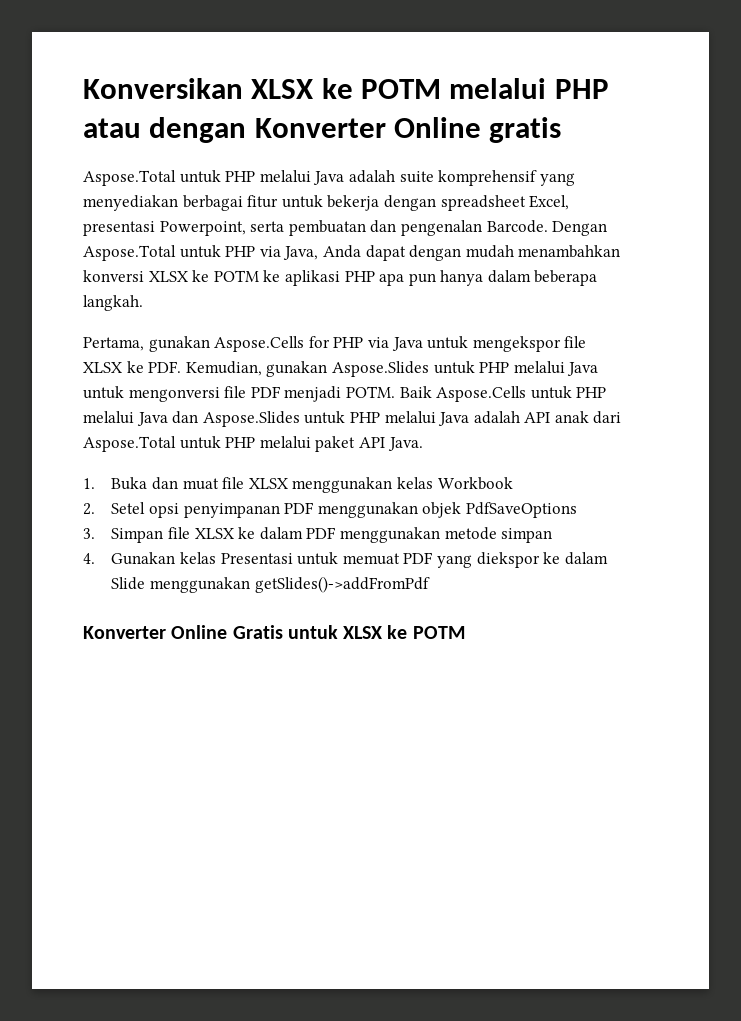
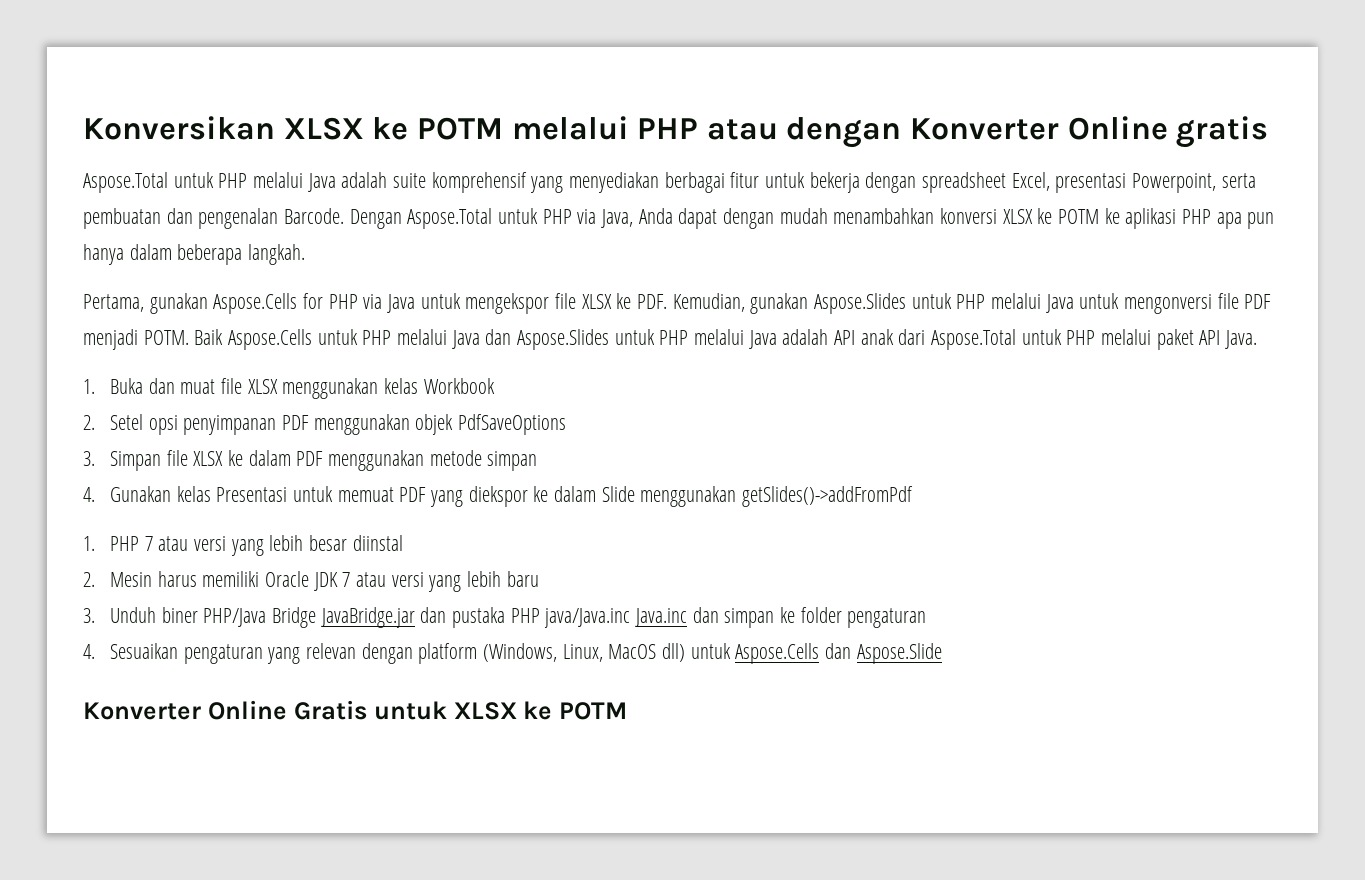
(430, 584) none -> [83,535,403,556] [83,571,539,592] [83,607,927,628] [83,643,942,664] // 1. PHP 7 atau versi yang lebih besar diinstal // 2. Mesin harus memiliki Oracle JDK 7 atau versi yang lebih baru // 3. Unduh biner PHP/Java Bridge JavaBridge.jar dan pustaka PHP java/Java.inc Java.inc dan simpan ke folder pengaturan // 4. Sesuaikan pengaturan yang relevan dengan platform (Windows, Linux, MacOS dll) untuk Aspose.Cells dan Aspose.Slide

